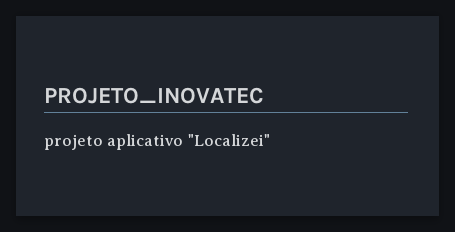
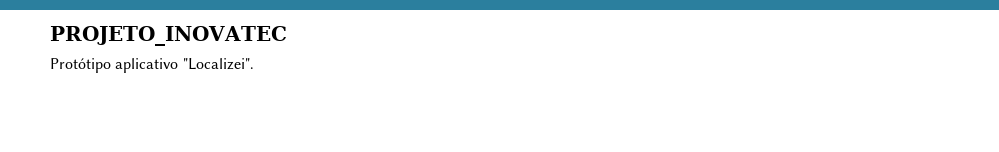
[44,134,270,150] projeto aplicativo "Localizei" -> [50,58,254,73] Protótipo aplicativo "Localizei".

